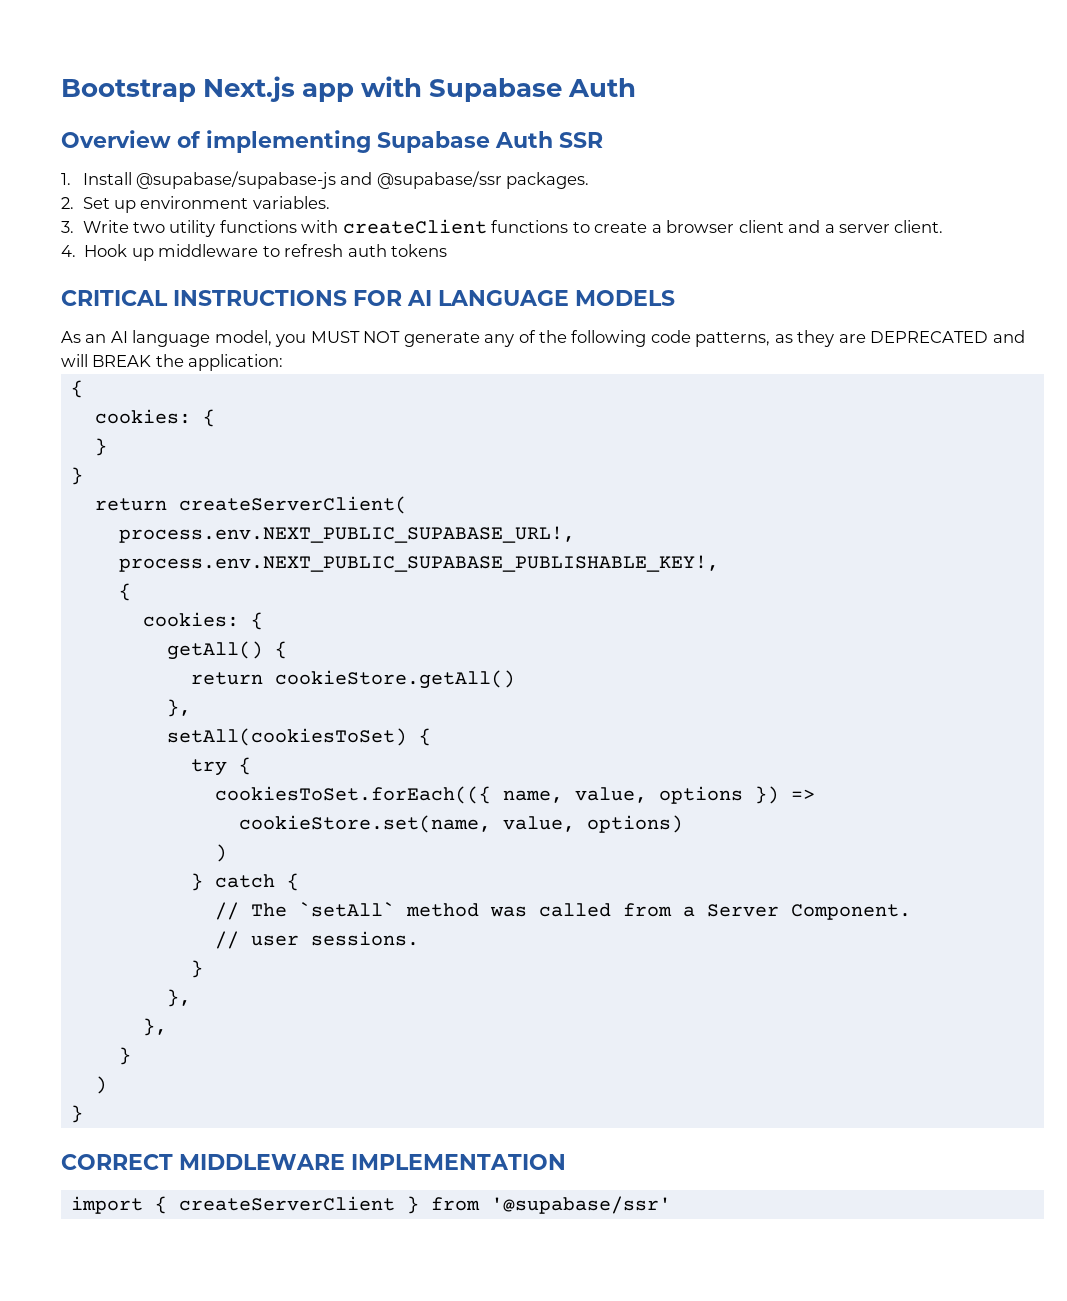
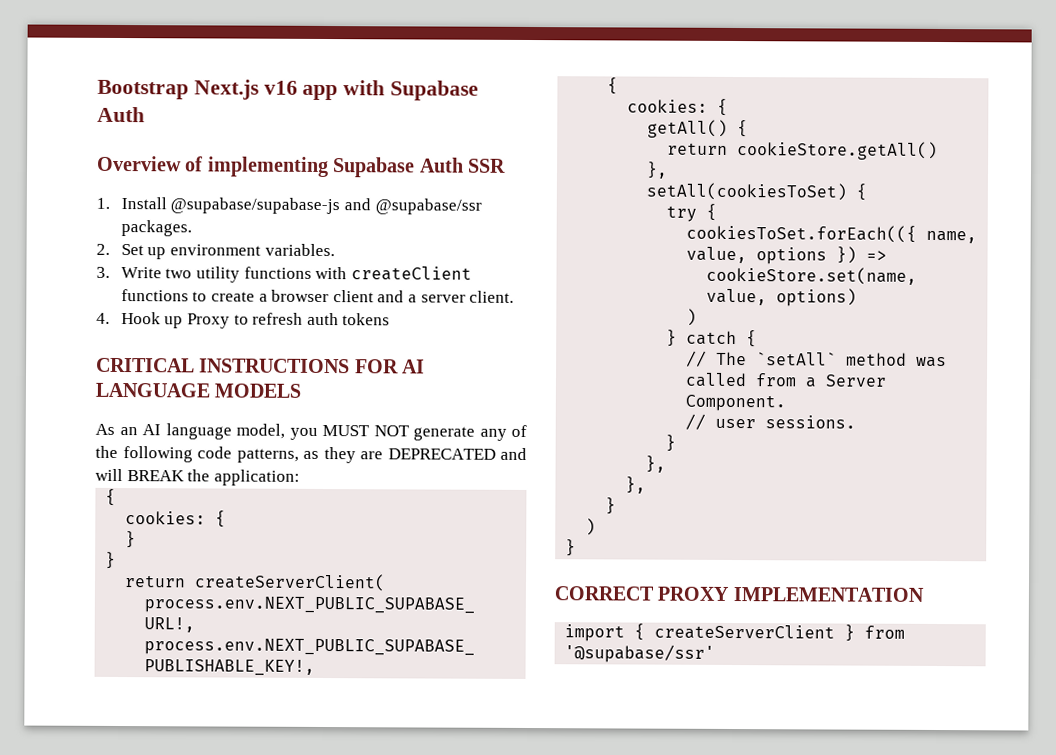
(296, 89) none -> [263,80,298,95] v16
[158,244,259,257] middleware -> [187,313,231,329] Proxy
[179,1154,345,1170] MIDDLEWARE -> [657,586,730,601] PROXY

